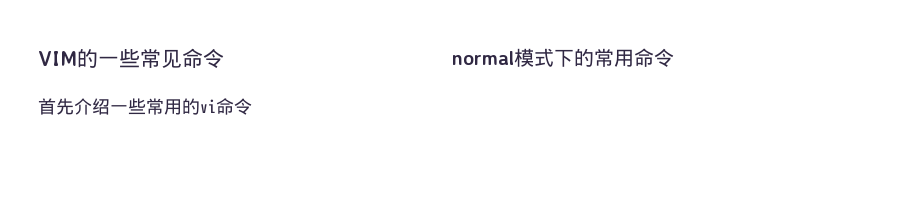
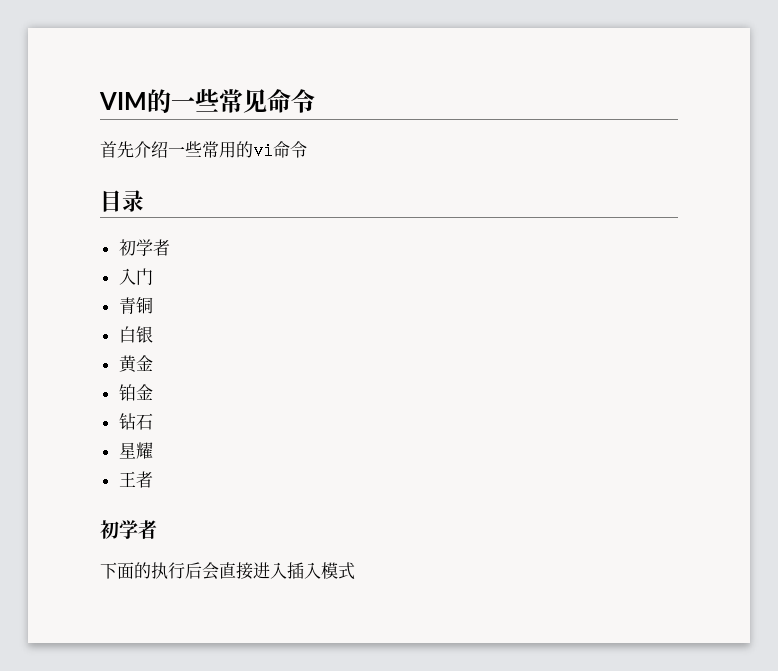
[452,48,674,67] normal模式下的常用命令 -> [100,190,144,212] [118,239,170,256] [118,268,153,285] [118,297,153,314] [118,326,153,343] [118,355,153,373] [118,384,153,401] [118,413,153,430] [118,442,153,459] [118,471,153,488] [100,520,157,539] [100,562,355,580] 目录 // 初学者 // 入门 // 青铜 // 白银 // 黄金 // 铂金 // 钻石 // 星耀 // 王者 // 初学者 // 下面的执行后会直接进入插入模式

